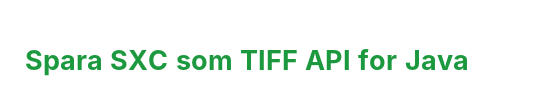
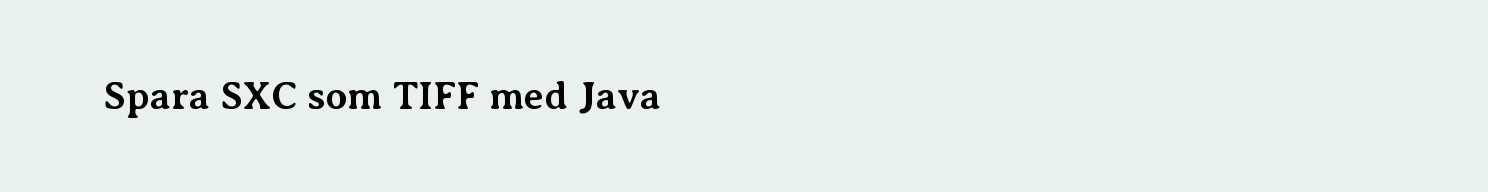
[305,49,398,70] API for -> [489,81,569,109] med

